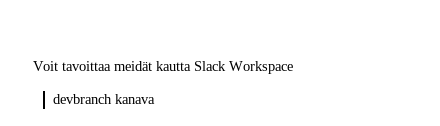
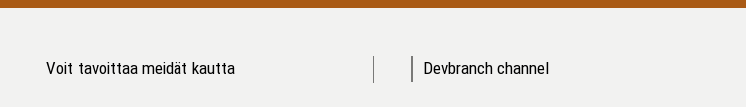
[194,61,293,74] [53,94,156,104] Slack Workspace // devbranch kanava -> [422,62,550,74] // Devbranch channel

